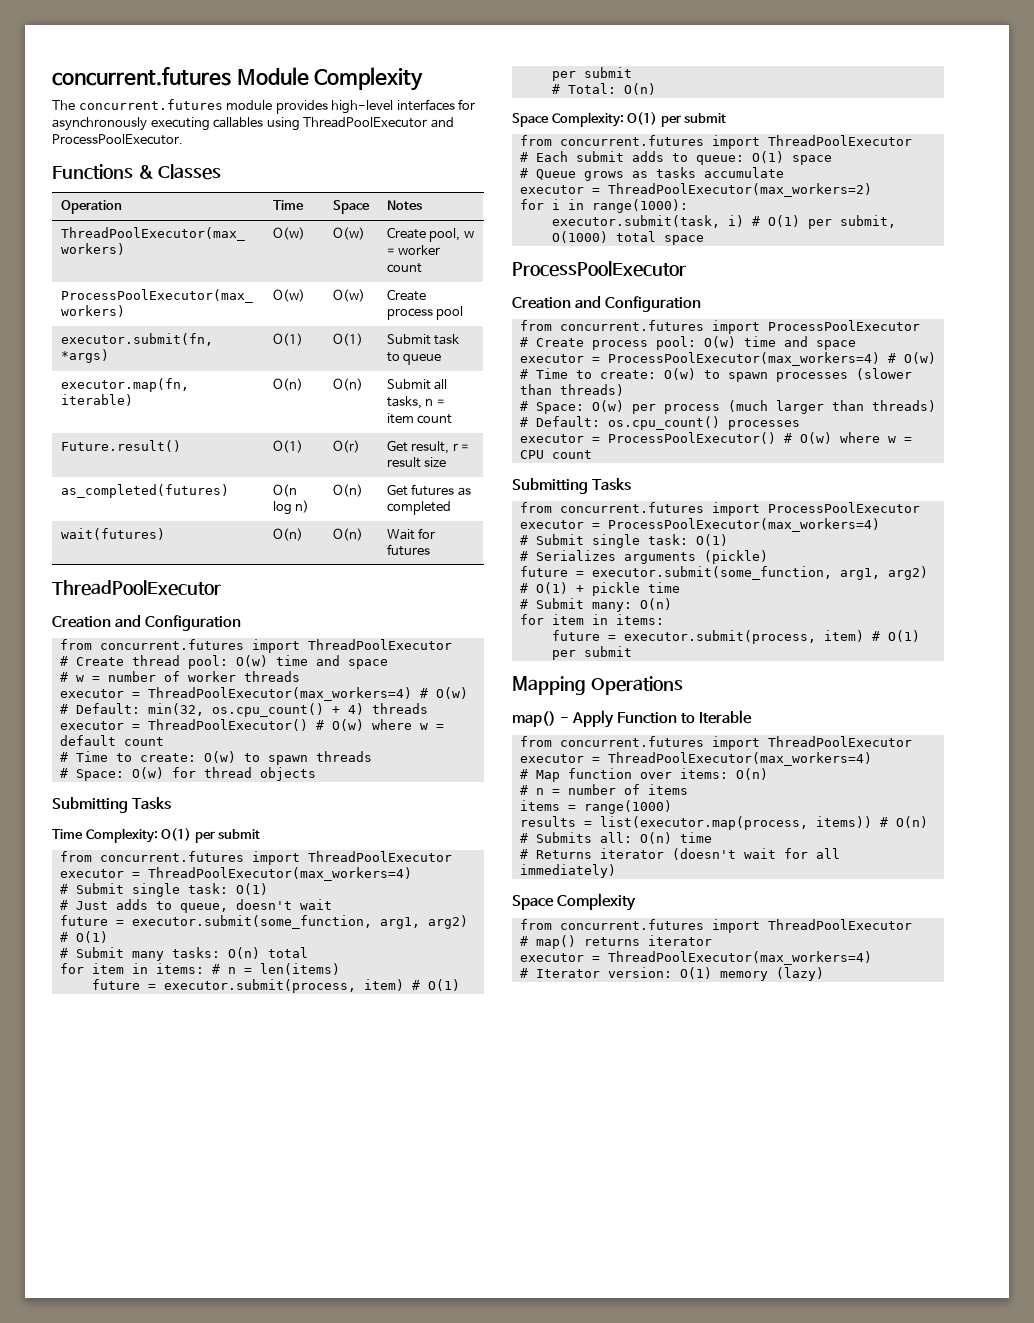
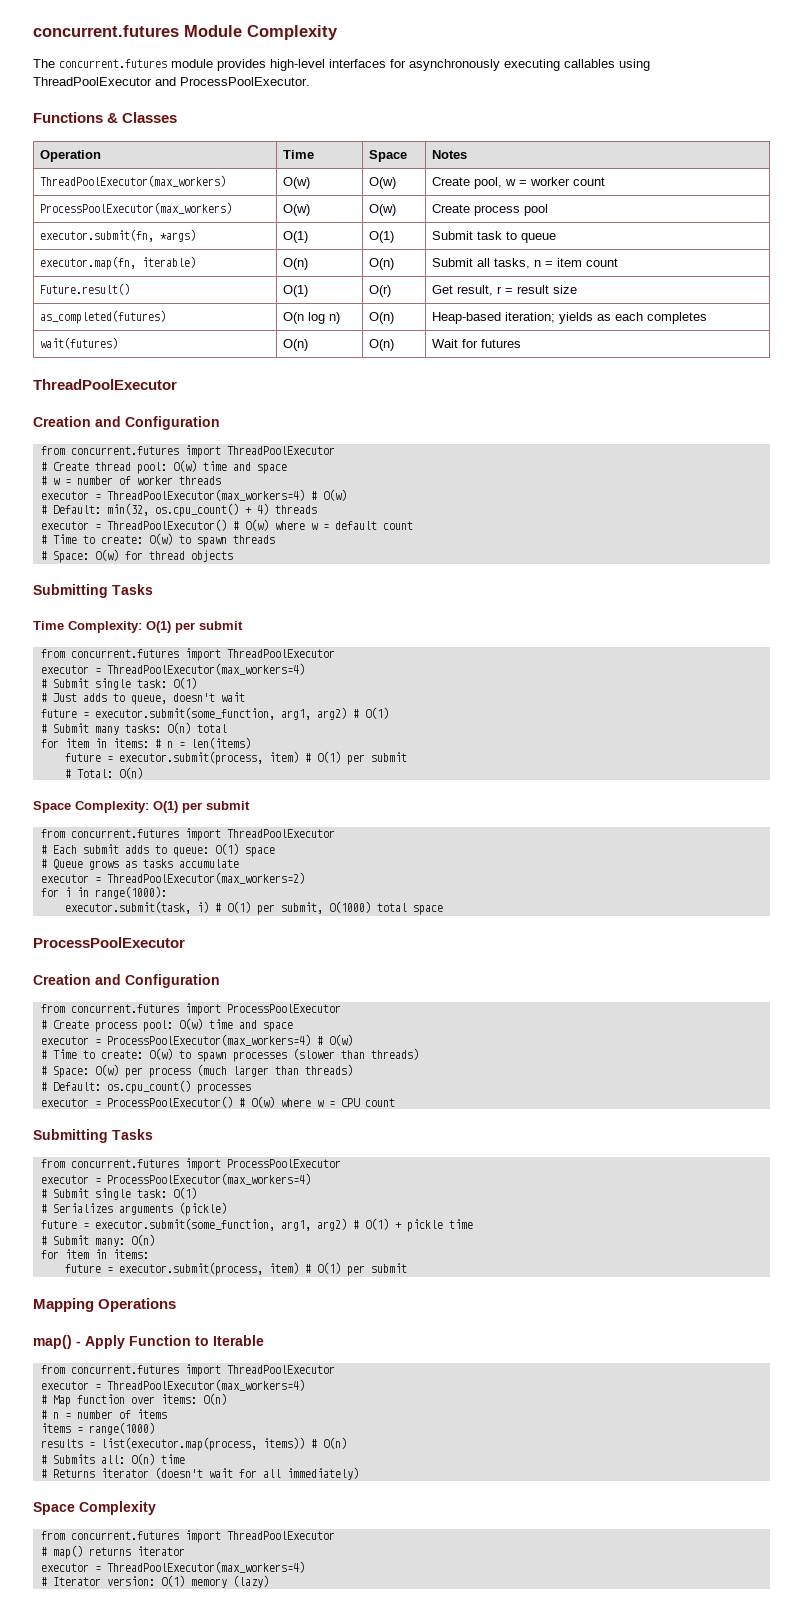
[386,484,471,496] [386,501,451,515] Get futures as completed -> [432,312,708,324] Heap-based iteration; yields as each completes

